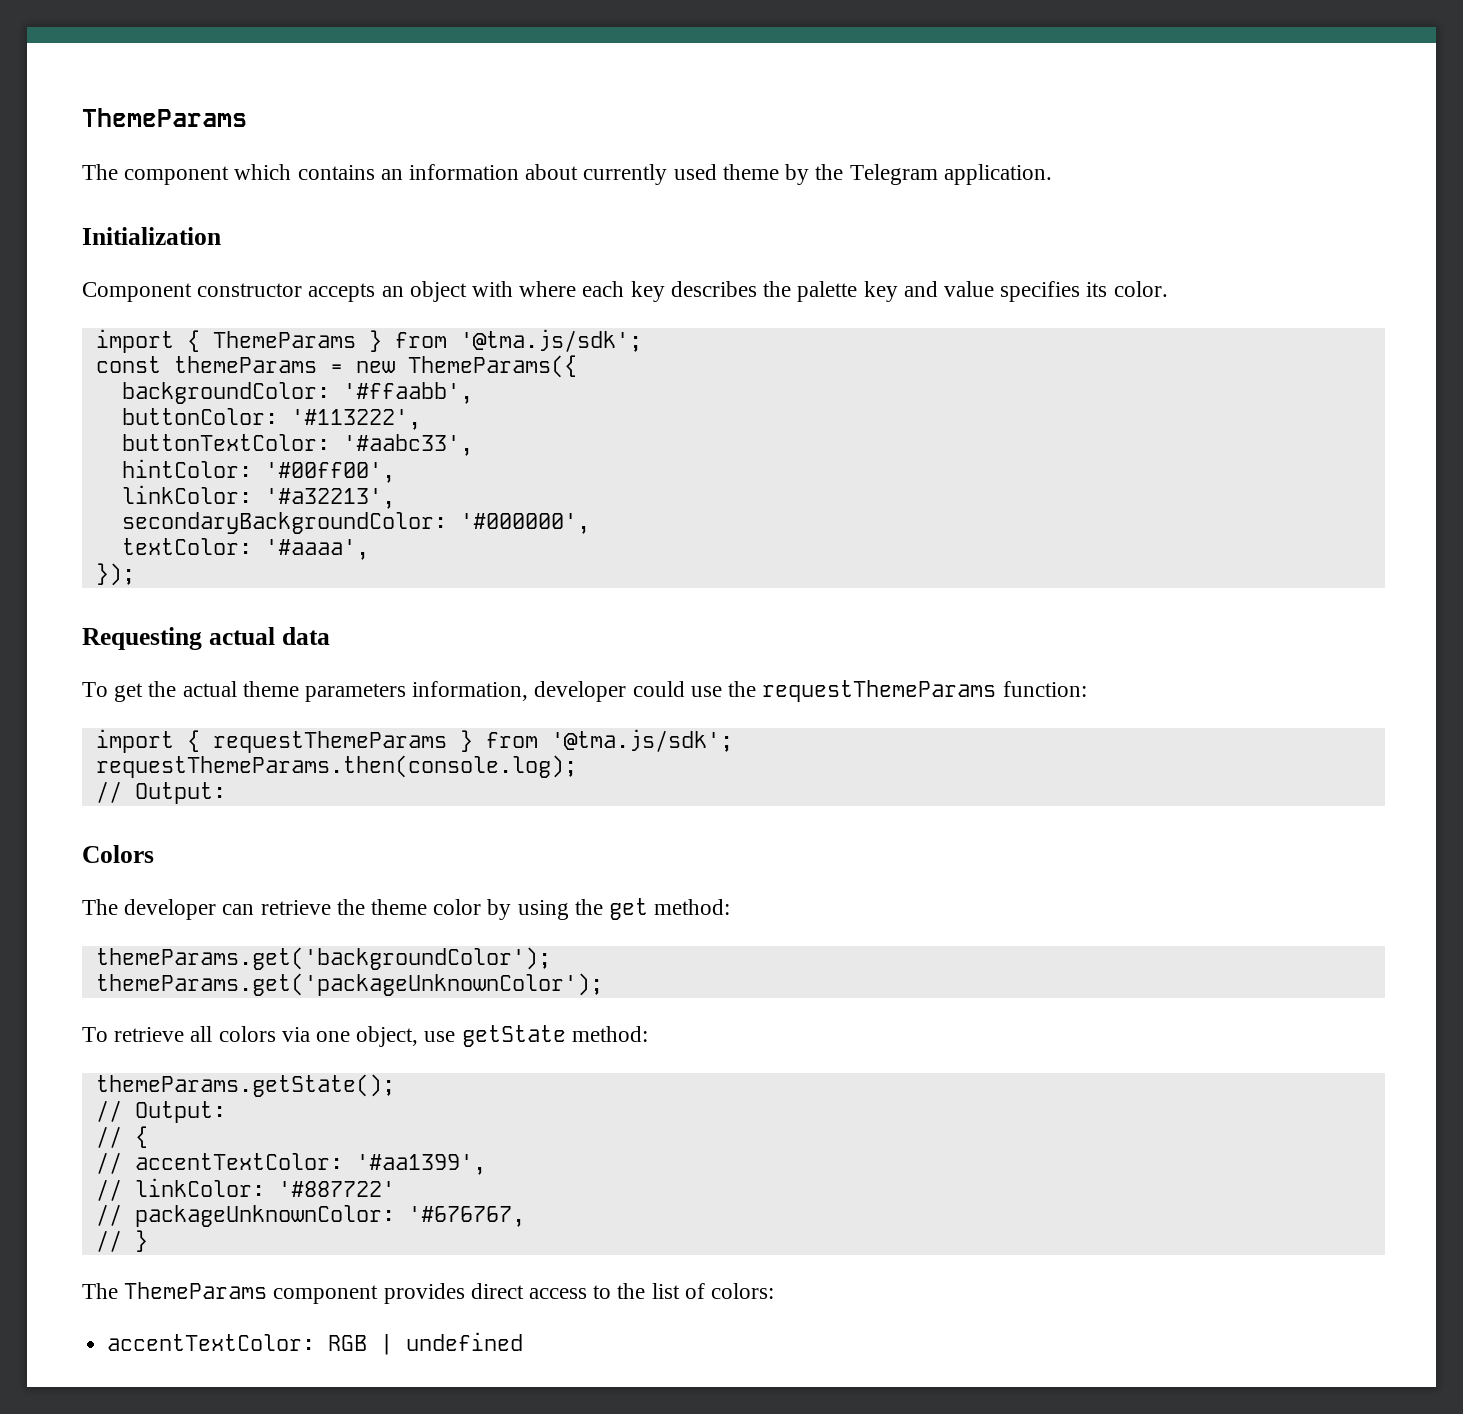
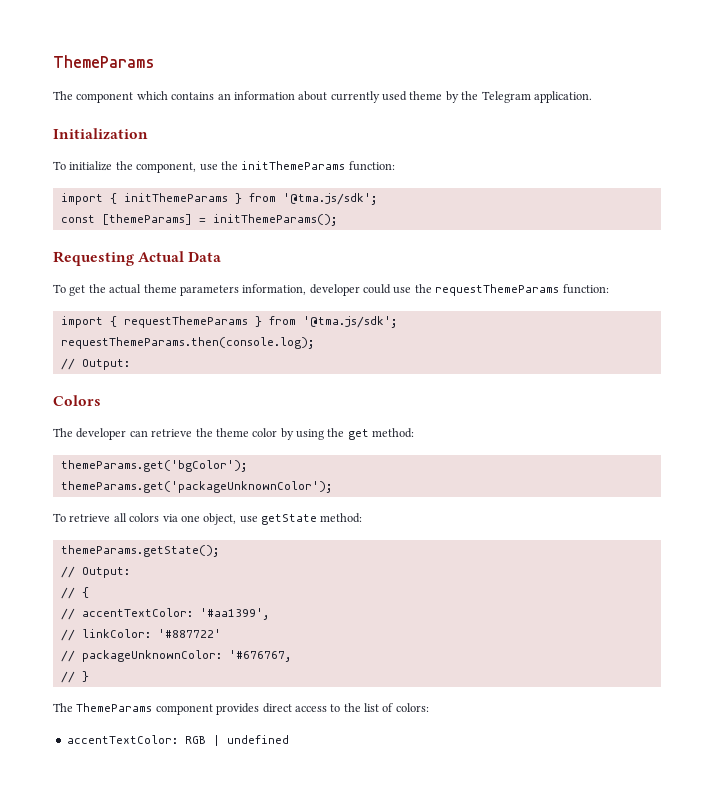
[82,281,1168,302] [95,329,356,353] Component constructor accepts an object with where each key describes the palette key and value specifies its color. // import { ThemeParams -> [53,161,395,173] [60,193,228,205] To initialize the component, use the initThemeParams function: // import { initThemeParams
[173,355,577,378] [121,382,473,404] [121,408,421,430] [121,434,473,456] [121,459,395,483] [121,485,395,509] [121,512,590,534] [121,538,369,560] [95,563,135,586] themeParams = new ThemeParams({ // backgroundColor: '#ffaabb', // buttonColor: '#113222', // buttonTextColor: '#aabc33', // hintColor: '#00ff00', // linkColor: '#a32213', // secondaryBackgroundColor: '#000000', // textColor: '#aaaa', // }); -> [101,214,337,226] [themeParams] = initThemeParams();
[208,627,330,645] actual data -> [138,251,222,262] Actual Data
[95,947,551,970] themeParams.get('backgroundColor'); -> [60,460,247,472] themeParams.get('bgColor');

